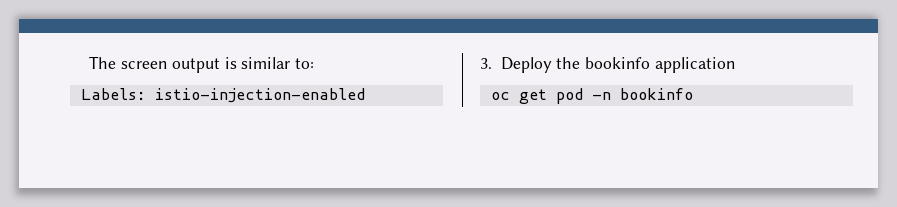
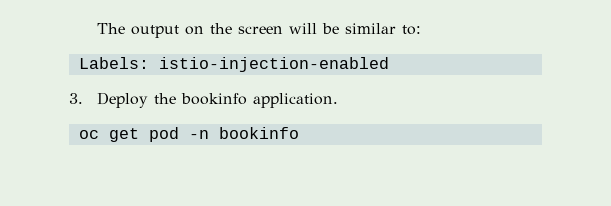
[121,57,237,73] screen output is -> [130,23,339,38] output on the screen will be
[654,57,735,73] application -> [252,93,338,108] application.

